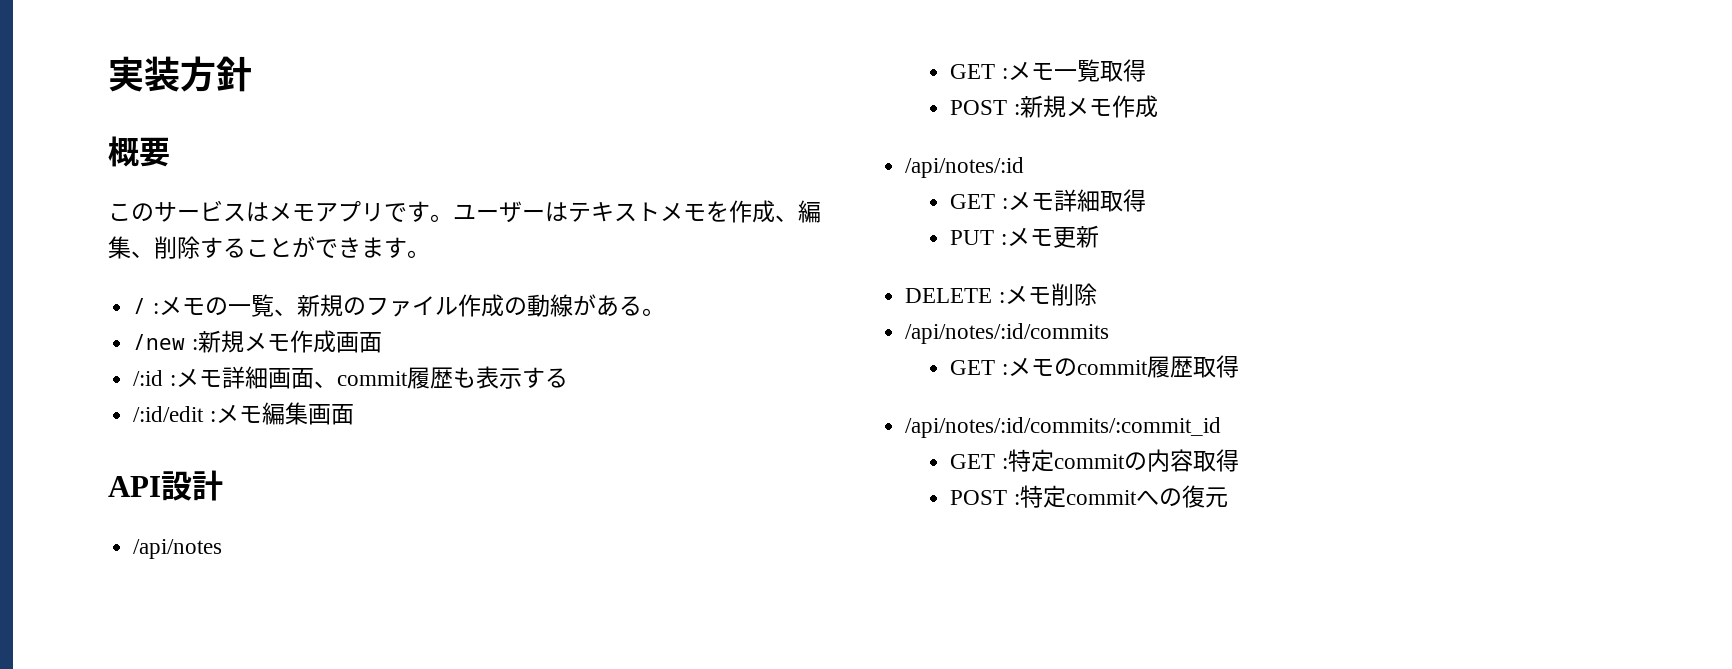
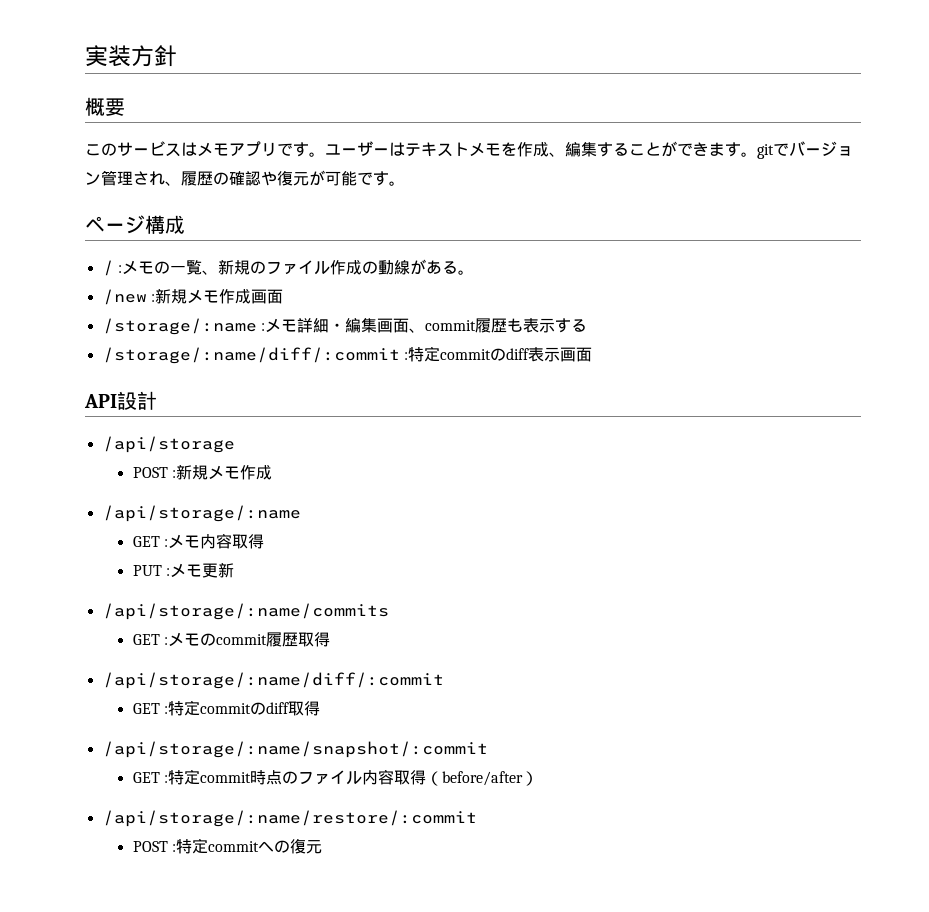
[131,236,200,259] 、削除 -> (597, 149) none
(430, 254) none -> [757,141,853,159] [85,170,405,186] [85,215,185,234] gitでバージョン管理され、履歴の確認や復元が可能です。 // ページ構成
[133,366,268,389] /:id :メモ詳細 -> [102,318,377,335] /storage/:name :メモ詳細・編集
[133,402,354,425] [108,470,223,501] [133,539,223,559] [950,59,1146,82] /:id/edit :メモ編集画面 // API設計 // /api/notes // GET :メモ一覧取得 -> [102,346,592,364] [84,391,157,410] [102,436,235,453] /storage/:name/diff/:commit :特定commitのdiff表示画面 // API設計 // /api/storage
[905,157,1025,178] [950,189,1100,212] /api/notes/:id // GET :メモ詳細 -> [102,505,301,522] [132,533,232,549] /api/storage/:name // GET :メモ内容
[905,283,1097,306] [905,323,1110,344] DELETE :メモ削除 // /api/notes/:id/commits -> [102,603,389,620] /api/storage/:name/commits
[905,417,1222,438] /api/notes/:id/commits/:commit_id -> [102,672,444,689] /api/storage/:name/diff/:commit
[1146,449,1239,472] 内容取得 -> [265,701,320,716] [102,741,488,758] [132,769,538,786] [102,810,477,827] diff取得 // /api/storage/:name/snapshot/:commit // GET :特定commit時点のファイル内容取得（before/after） // /api/storage/:name/restore/:commit

